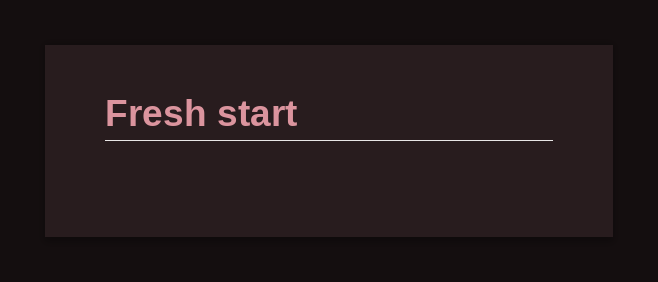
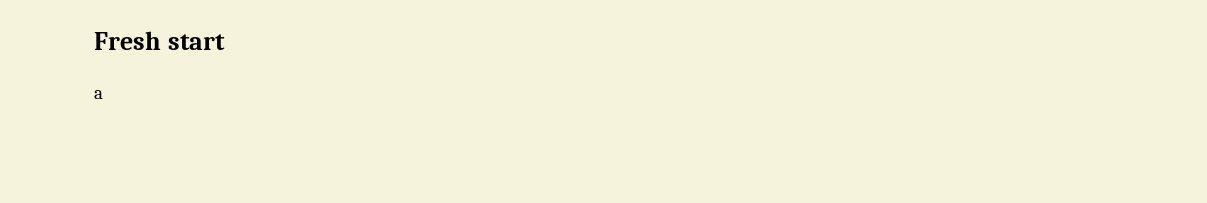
(297, 113) none -> [94,90,103,99] // a

